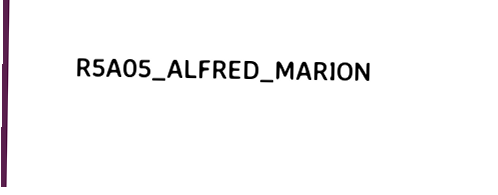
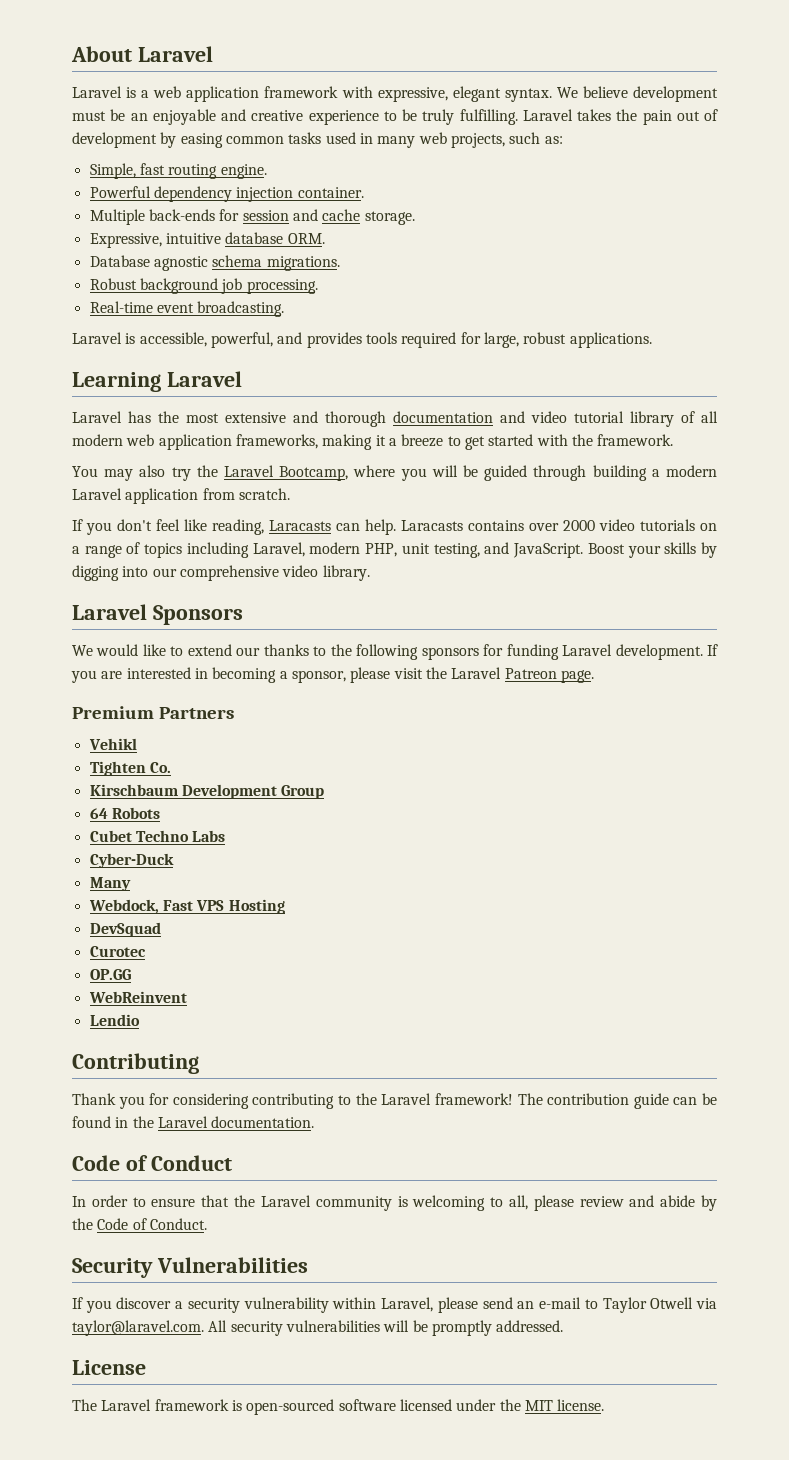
[75,58,372,84] R5A05_ALFRED_MARION -> [71,46,213,62] [72,86,718,102] [72,109,718,125] [72,132,563,148] [89,163,267,179] [89,186,364,202] [89,209,415,225] [89,232,325,248] [89,255,340,271] [89,278,318,294] [89,301,285,317] [72,332,652,348] [72,371,242,392] [72,411,718,427] [72,434,674,450] [72,465,717,481] [72,488,290,504] [72,519,717,535] [72,542,718,558] [72,565,370,581] [72,604,243,625] [72,644,719,660] [71,667,594,683] [72,706,234,719] [88,738,137,750] [89,761,171,776] [89,784,325,799] [89,807,160,819] [89,830,226,842] [89,853,174,868] [89,877,131,891] [88,899,285,914] [89,922,161,937] [89,946,146,957] [89,969,131,980] [88,991,187,1003] [89,1014,140,1026] [72,1053,199,1074] [72,1093,718,1109] [72,1116,315,1128] [72,1155,232,1171] [72,1195,717,1211] [72,1218,207,1230] [72,1257,308,1278] [72,1297,718,1313] [72,1320,564,1336] [72,1360,146,1375] [72,1399,605,1415] About Laravel // Laravel is a web application framework with expressive, elegant syntax. We believe development must be an enjoyable and creative experience to be truly fulfilling. Laravel takes the pain out of development by easing common tasks used in many web projects, such as: // Simple, fast routing engine. // Powerful dependency injection container. // Multiple back-ends for session and cache storage. // Expressive, intuitive database ORM. // Database agnostic schema migrations. // Robust background job processing. // Real-time event broadcasting. // Laravel is accessible, powerful, and provides tools required for large, robust applications. // Learning Laravel // Laravel has the most extensive and thorough documentation and video tutorial library of all modern web application frameworks, making it a breeze to get started with the framework. // You may also try the Laravel Bootcamp, where you will be guided through building a modern Laravel application from scratch. // If you don't feel like reading, Laracasts can help. Laracasts contains over 2000 video tutorials on a range of topics including Laravel, modern PHP, unit testing, and JavaScript. Boost your skills by digging into our comprehensive video library. // Laravel Sponsors // We would like to extend our thanks to the following sponsors for funding Laravel development. If you are interested in becoming a sponsor, please visit the Laravel Patreon page. // Premium Partners // Vehikl // Tighten Co. // Kirschbaum Development Group // 64 Robots // Cubet Techno Labs // Cyber-Duck // Many // Webdock, Fast VPS Hosting // DevSquad // Curotec // OP.GG // WebReinvent // Lendio // Contributing // Thank you for considering contributing to the Laravel framework! The contribution guide can be found in the Laravel documentation. // Code of Conduct // In order to ensure that the Laravel community is welcoming to all, please review and abide by the Code of Conduct. // Security Vulnerabilities // If you discover a security vulnerability within Laravel, please send an e-mail to Taylor Otwell via taylor@laravel.com. All security vulnerabilities will be promptly addressed. // License // The Laravel framework is open-sourced software licensed under the MIT license.

